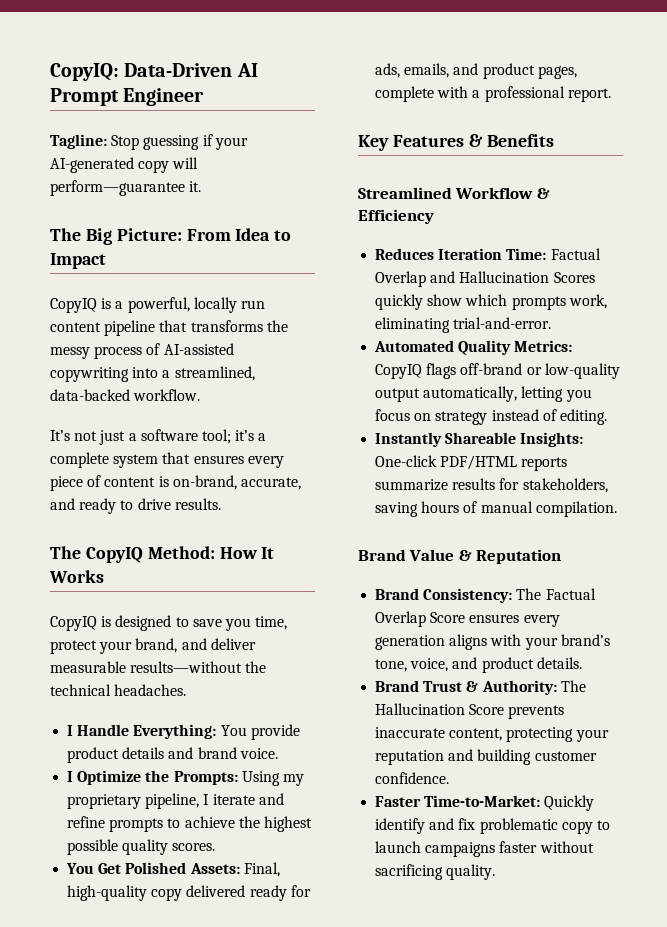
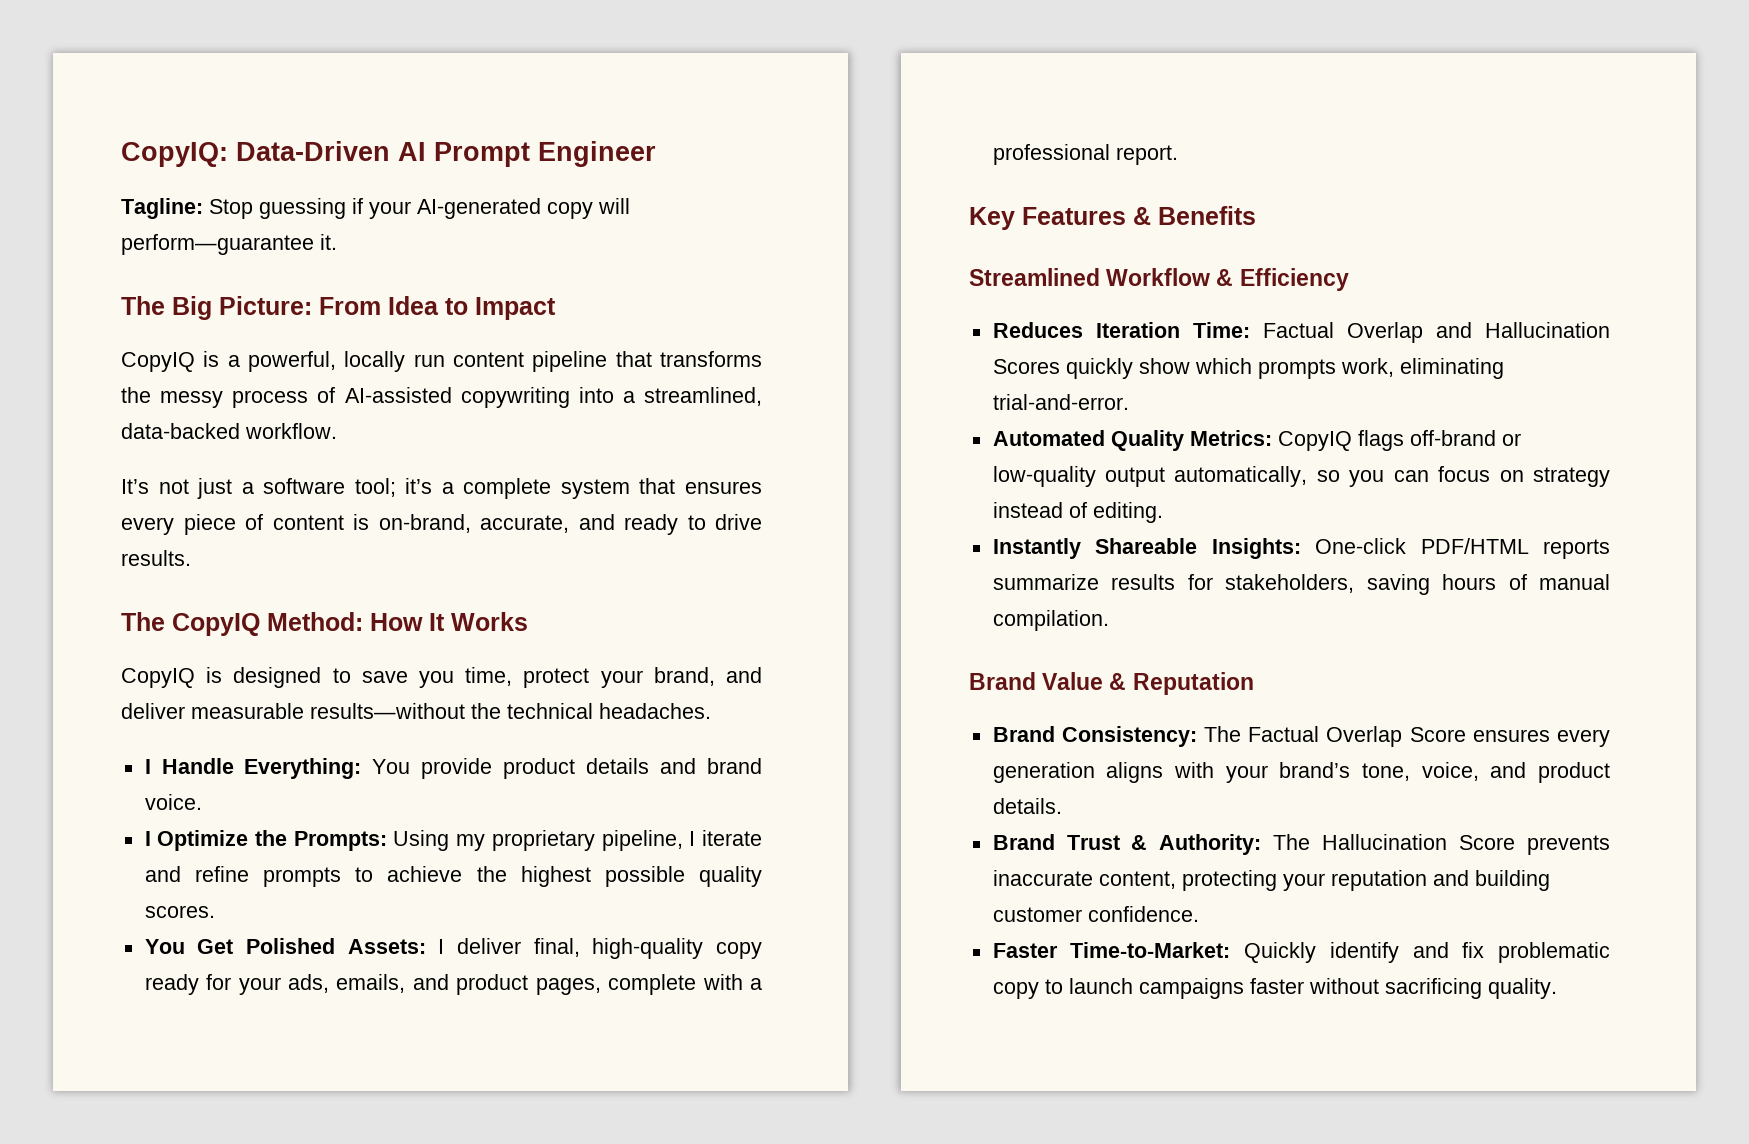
[243,862,280,877] Final, -> [438,938,580,957] I deliver final,
[186,885,246,897] delivered -> (762, 950) none
(311, 891) none -> [238,977,281,995] your
[521,386,592,402] letting you -> [1316,470,1429,487] so you can

